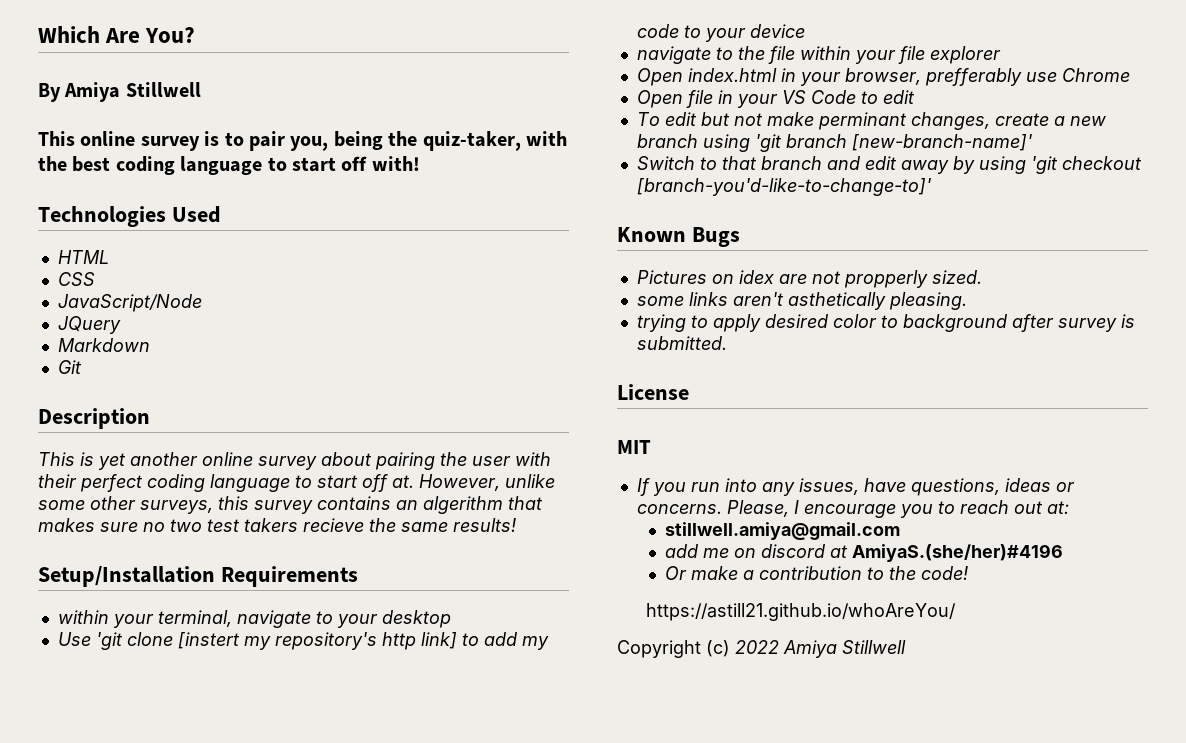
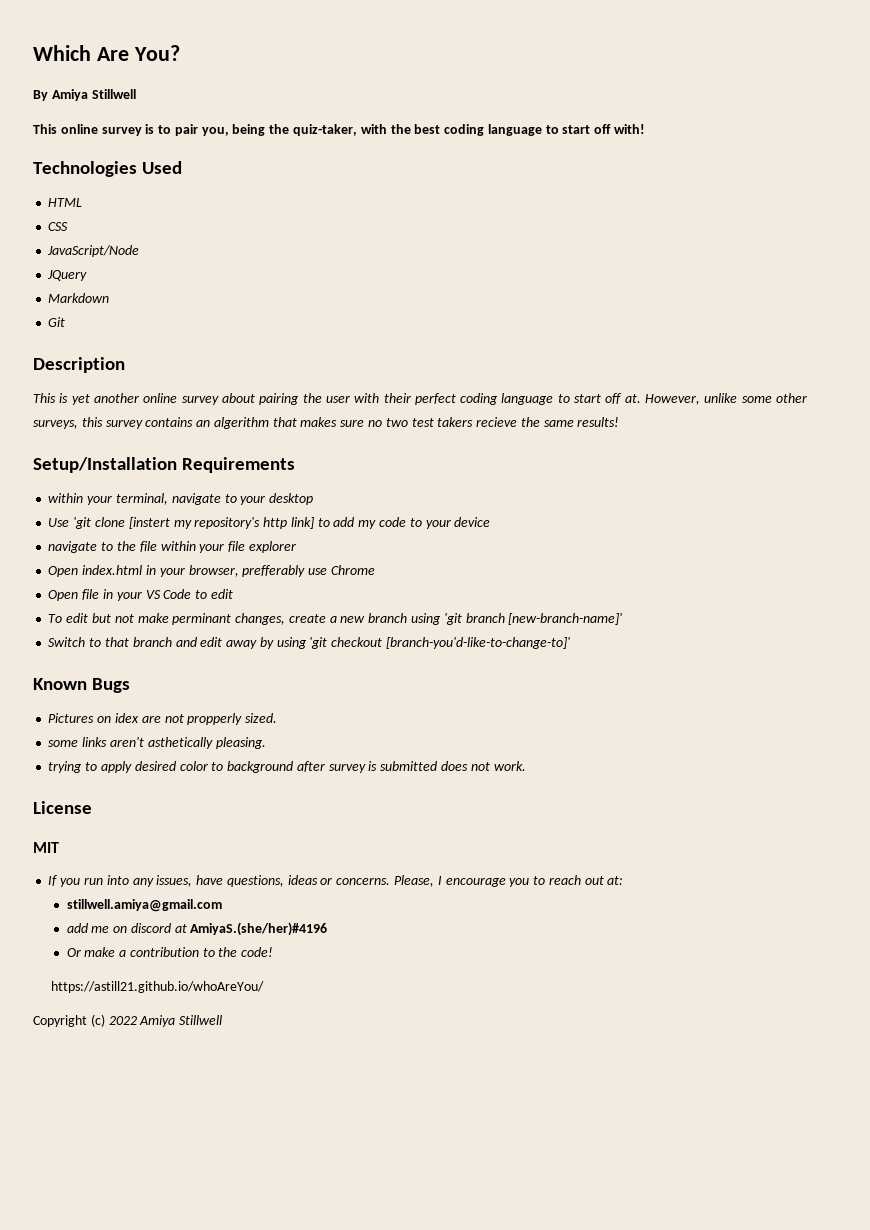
[636,336,727,350] submitted. -> [380,761,526,771] submitted does not work.

